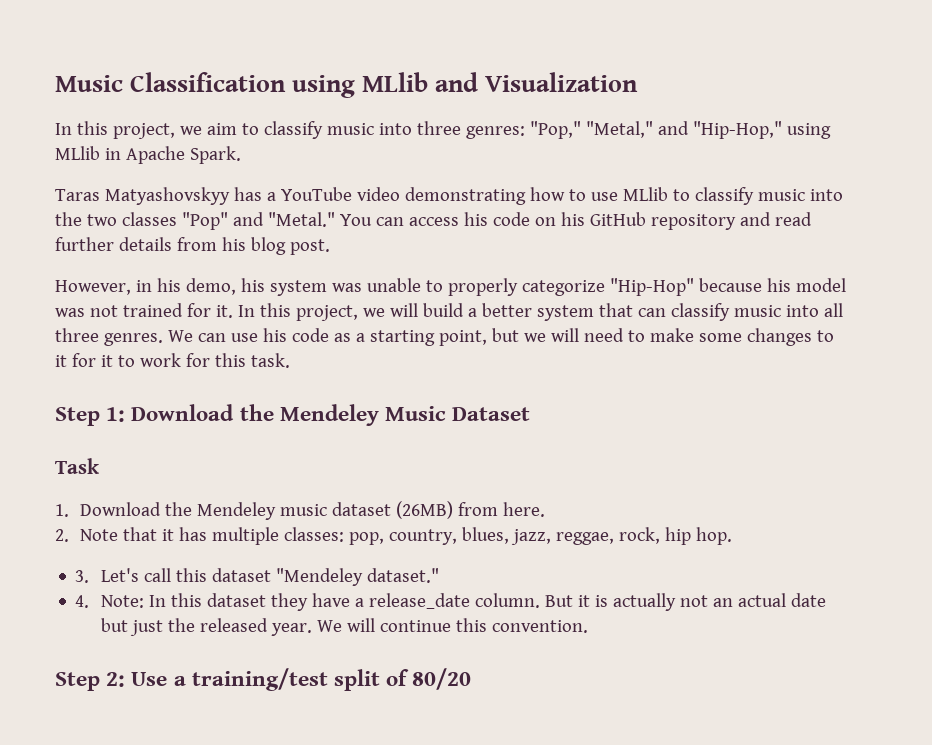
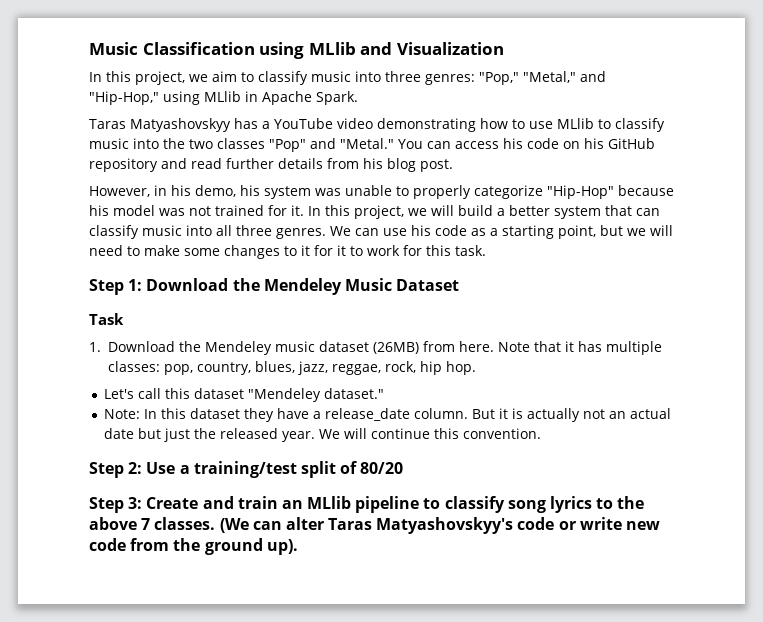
[55,529,69,542] // 2. -> (494, 346) none
[75,570,90,583] 3. -> (476, 368) none
[75,595,90,608] 4. -> (384, 393) none
(472, 679) none -> [89,496,645,513] [89,517,661,534] [89,538,298,555] // Step 3: Create and train an MLlib pipeline to classify song lyrics to the above 7 classes. (We can alter Taras Matyashovskyy's code or write new code from the ground up).

